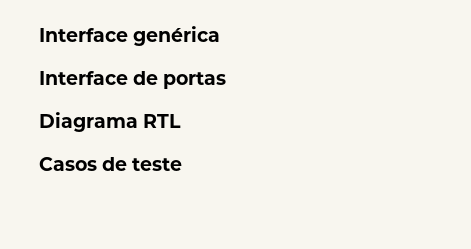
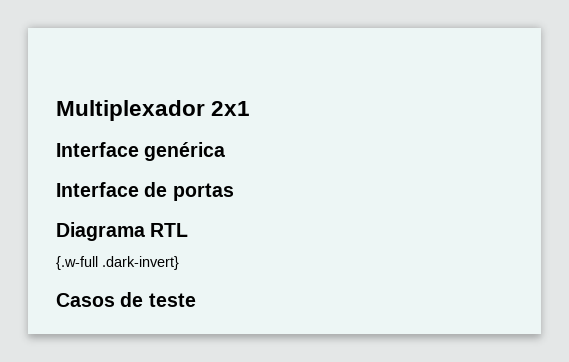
(39, 35) none -> [56,100,251,121] Multiplexador 2x1 //
(182, 121) none -> [56,256,179,270] // {.w-full .dark-invert}

